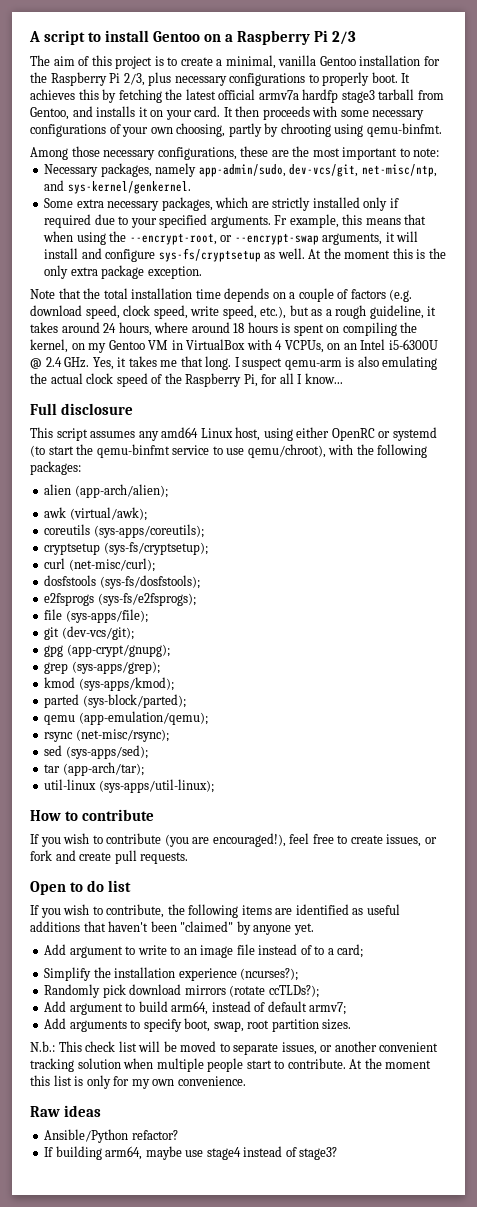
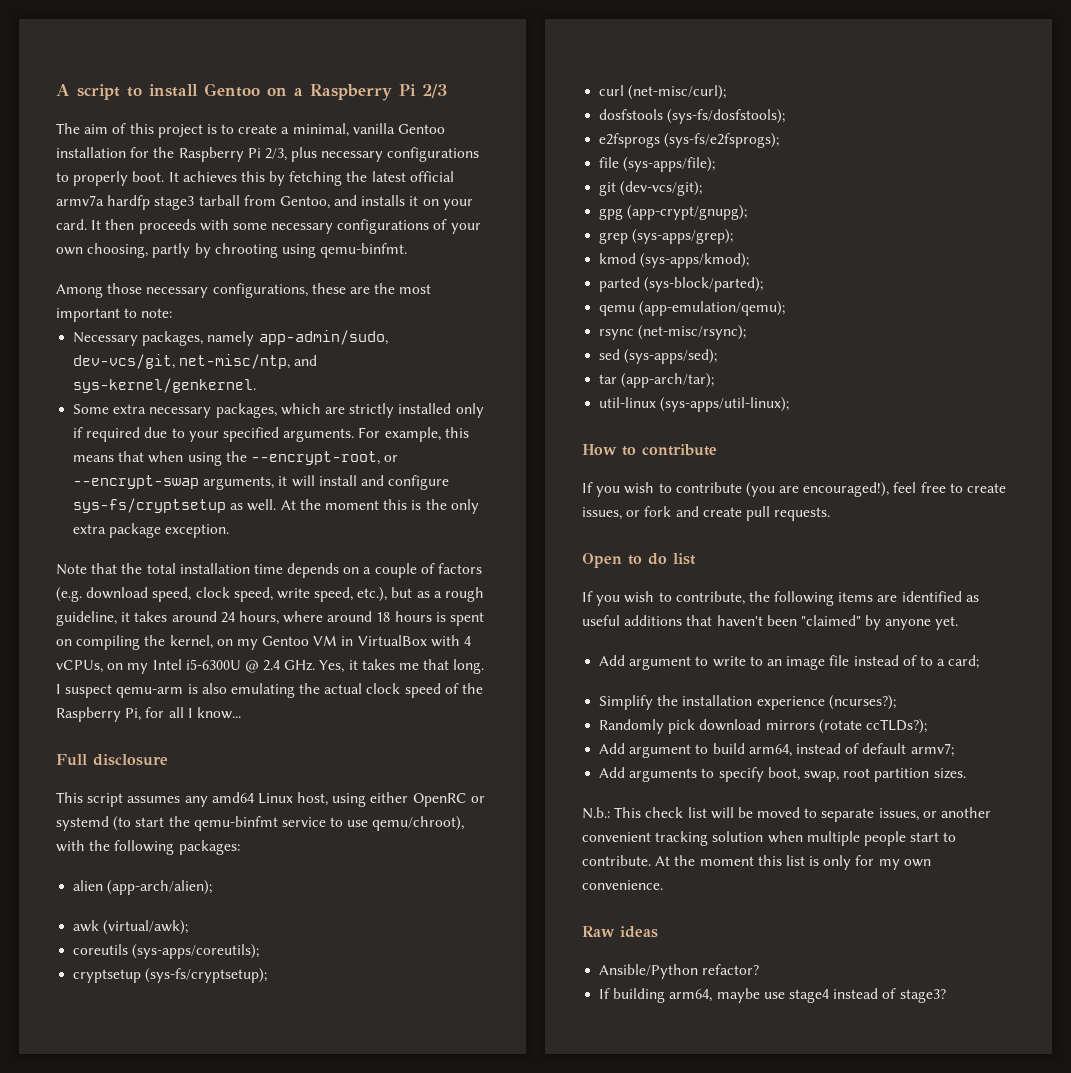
[274,215,288,225] Fr -> [358,427,381,438] For
[284,340,357,353] VCPUs, on an -> [56,660,149,674] vCPUs, on my

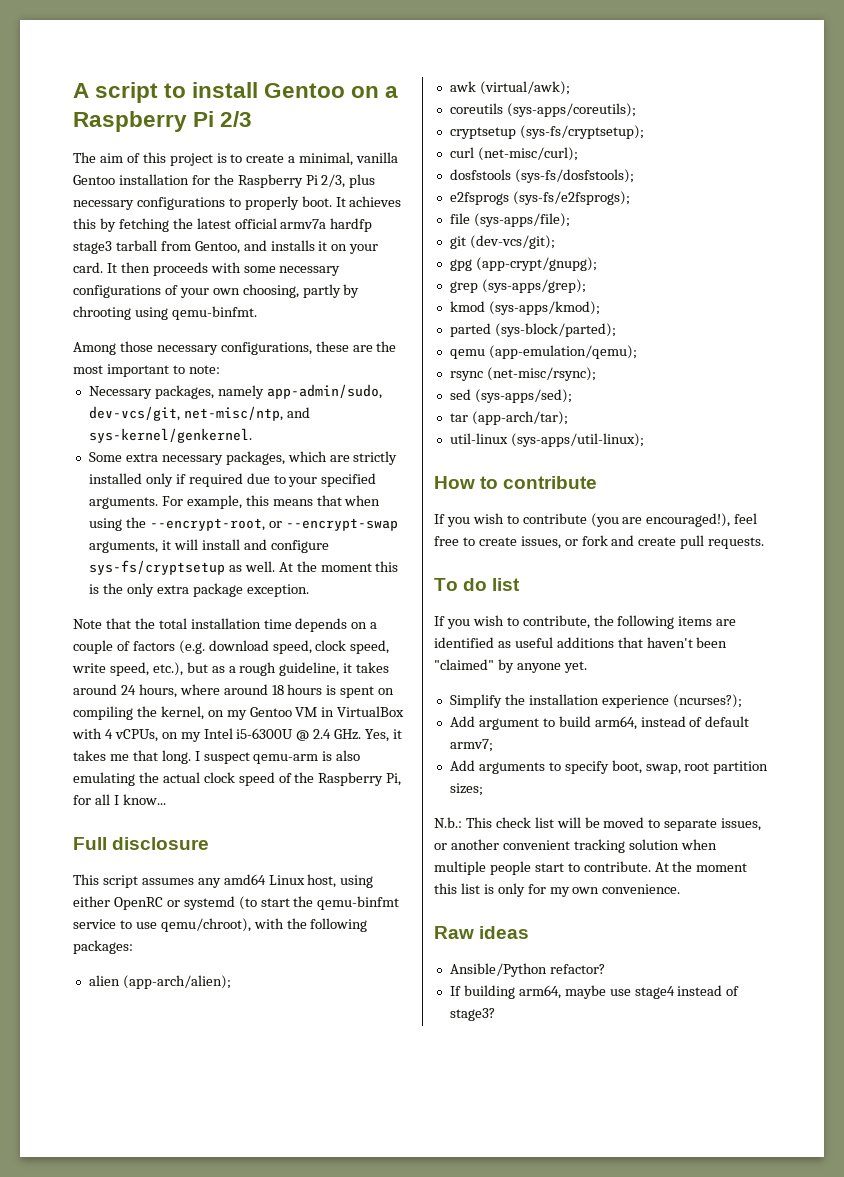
[582,553,642,568] Open to -> [434,578,458,591] To
[599,655,980,670] // Add argument to write to an image file instead of to a card; -> (587, 667) none
[599,719,927,734] // Randomly pick download mirrors (rotate ccTLDs?); -> (742, 701) none
[933,768,966,779] sizes. -> [449,783,483,796] sizes;

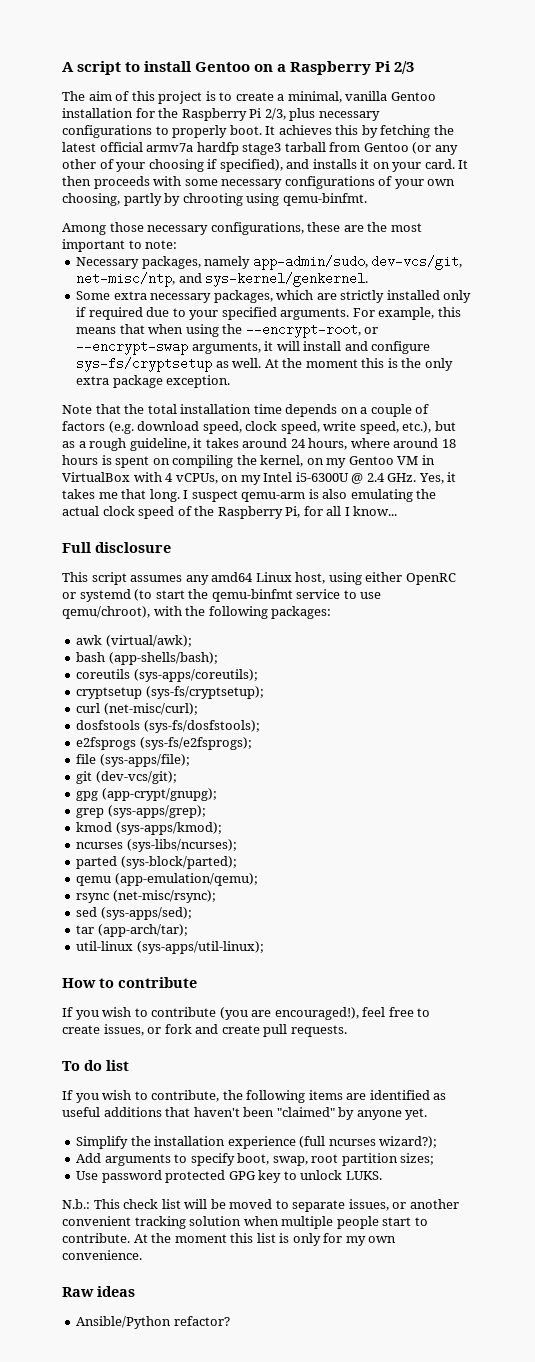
[194,241,240,254] Gentoo, -> [363,142,458,155] [62,159,283,172] Gentoo (or any other of your choosing if specified),
[88,975,231,989] // alien (app-arch/alien); -> (332, 612) none
(570, 88) none -> [76,652,218,665] // bash (app-shells/bash);
(600, 308) none -> [76,839,237,852] // ncurses (sys-libs/ncurses);
[672,694,742,708] [449,716,750,730] [449,739,493,752] (ncurses?); // Add argument to build arm64, instead of default armv7; -> [299,1136,438,1148] (full ncurses wizard?);
(483, 789) none -> [76,1170,382,1183] // Use password protected GPG key to unlock LUKS.
[449,985,740,999] [449,1008,495,1021] // If building arm64, maybe use stage4 instead of stage3? -> (230, 1321) none

